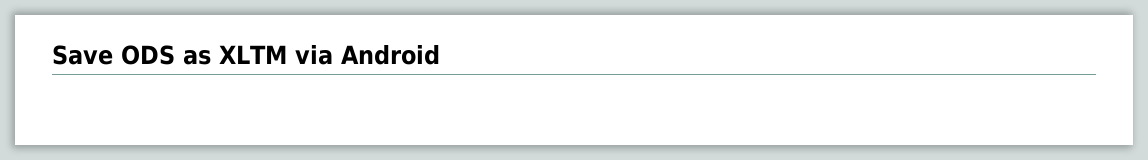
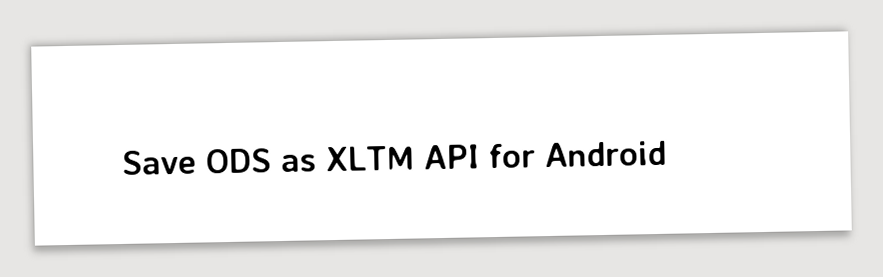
[294,45,333,65] via -> [423,143,536,170] API for

